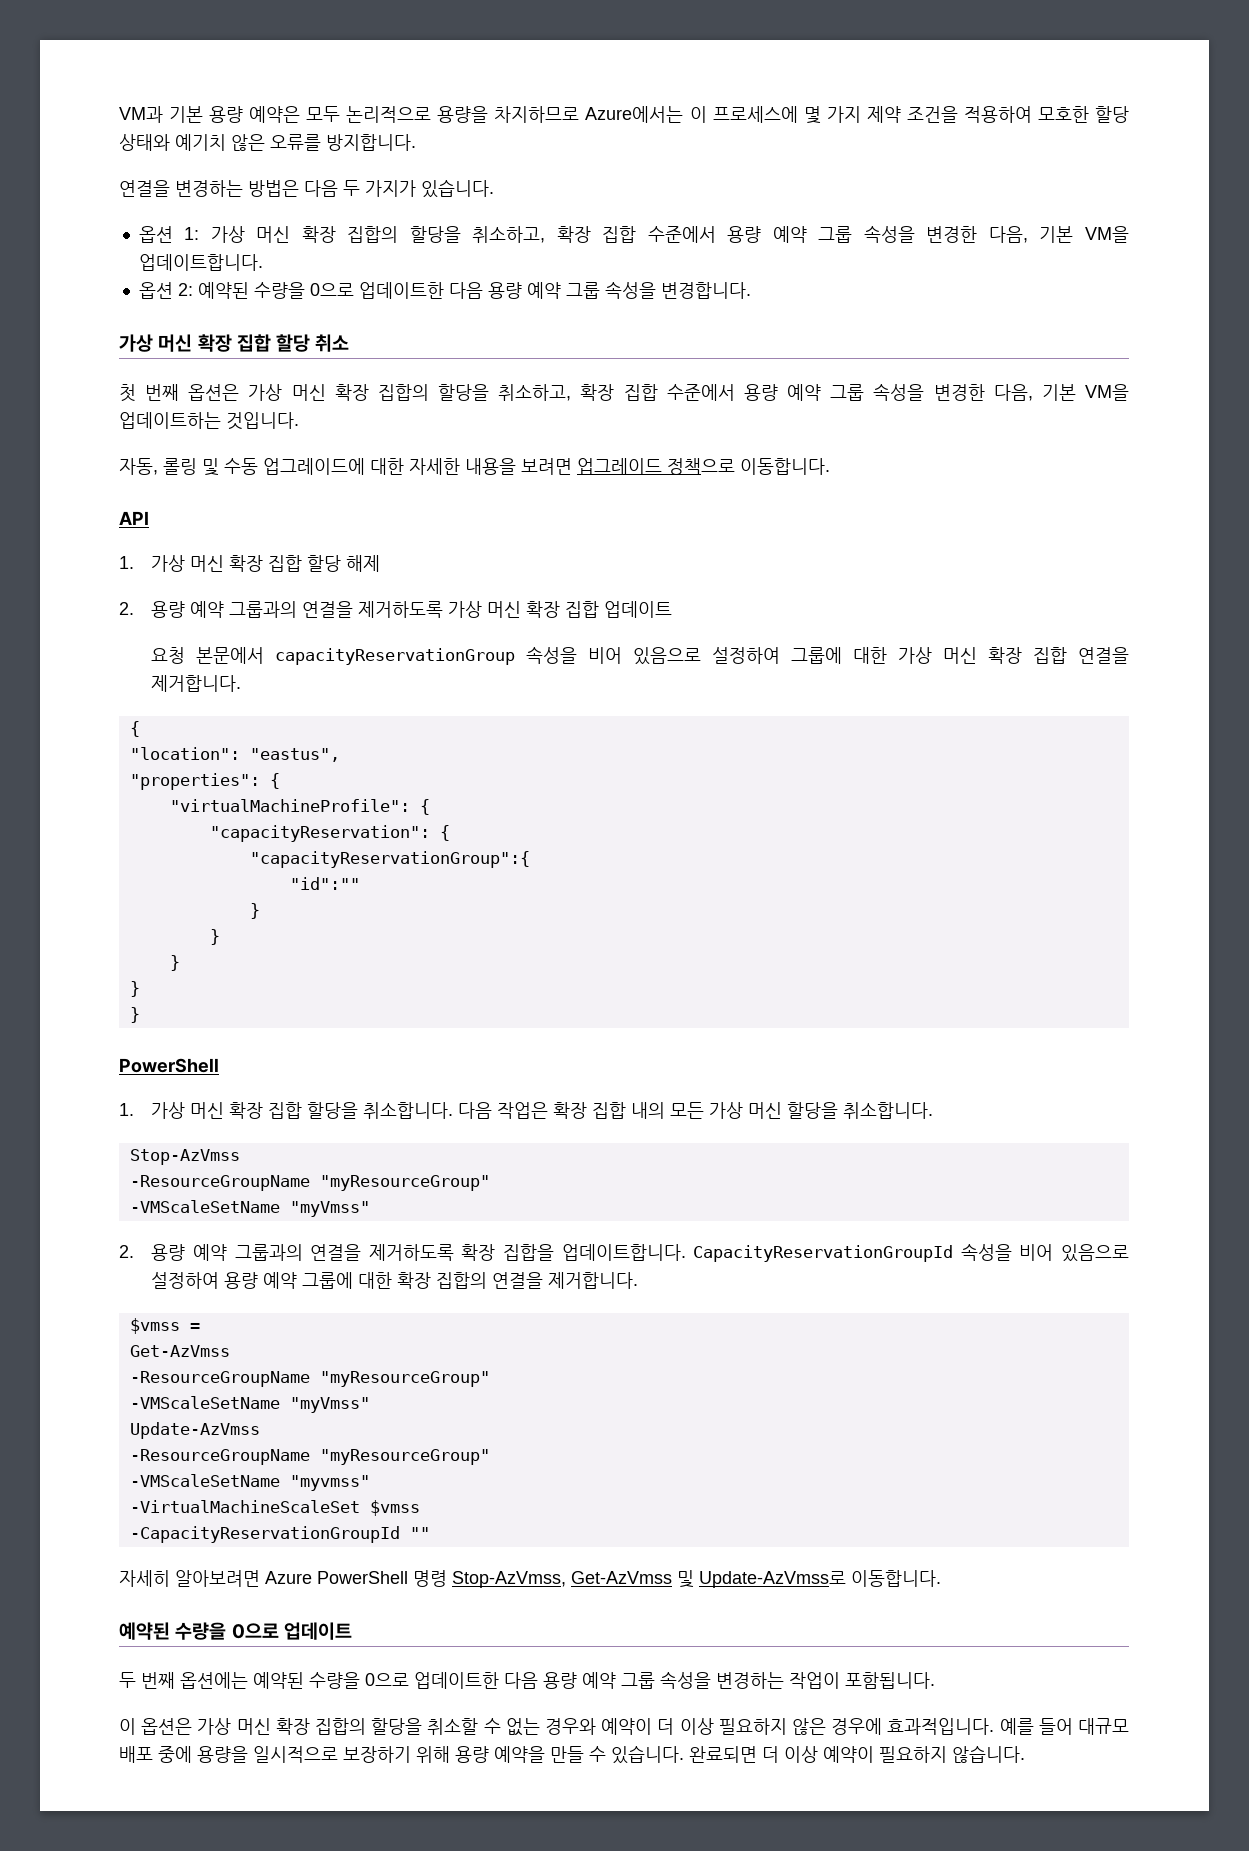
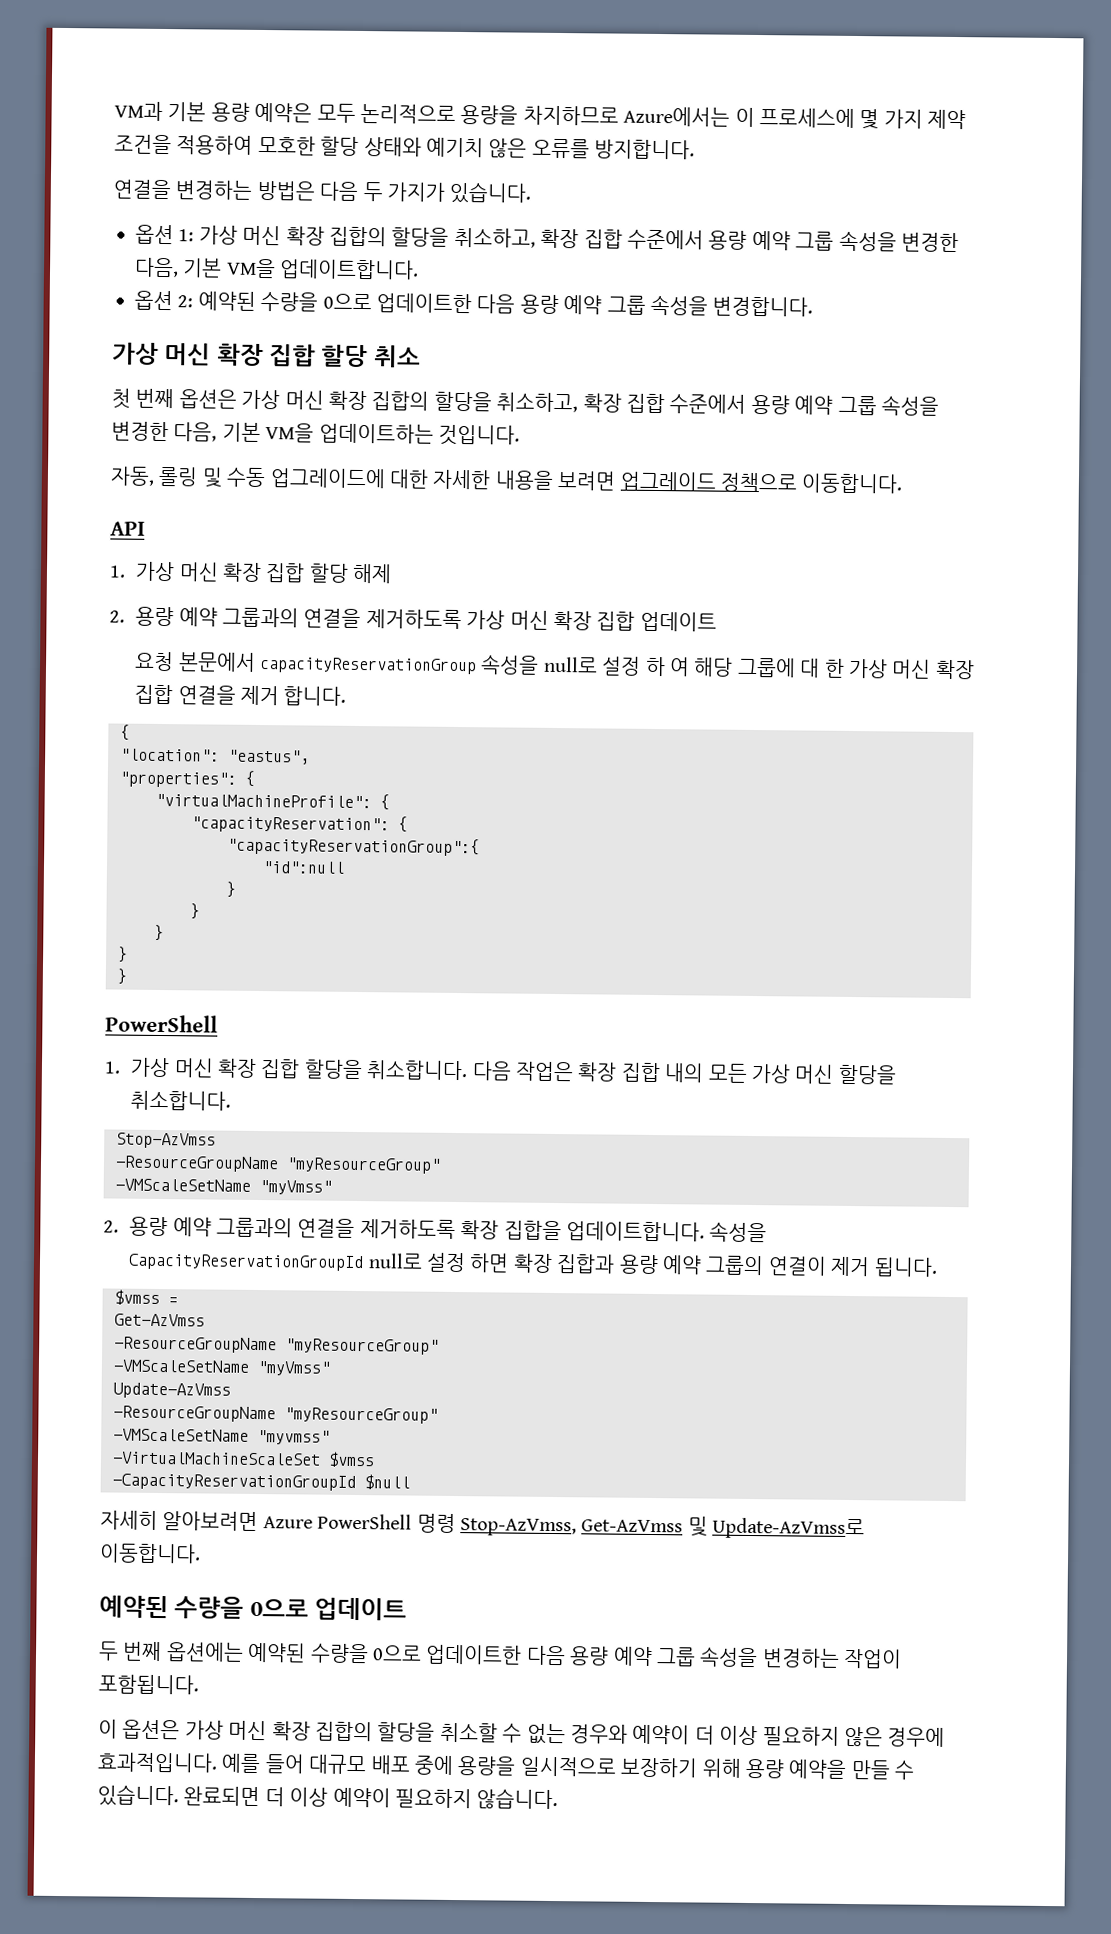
[588,647,888,665] 비어 있음으로 설정하여 그룹에 대한 -> [542,656,845,678] null로 설정 하 여 해당 그룹에 대 한
[151,675,242,692] 제거합니다. -> [239,685,347,706] 제거 합니다.
[289,877,360,890] "id":"" -> [262,861,345,874] "id":null
[693,1243,1129,1262] [151,1272,639,1289] CapacityReservationGroupId 속성을 비어 있음으로 설정하여 용량 예약 그룹에 대한 확장 집합의 연결을 제거합니다. -> [709,1221,768,1243] [128,1252,938,1277] 속성을 CapacityReservationGroupId null로 설정 하면 확장 집합과 용량 예약 그룹의 연결이 제거 됩니다.
[409,1527,430,1539] "" -> [364,1474,410,1490] $null

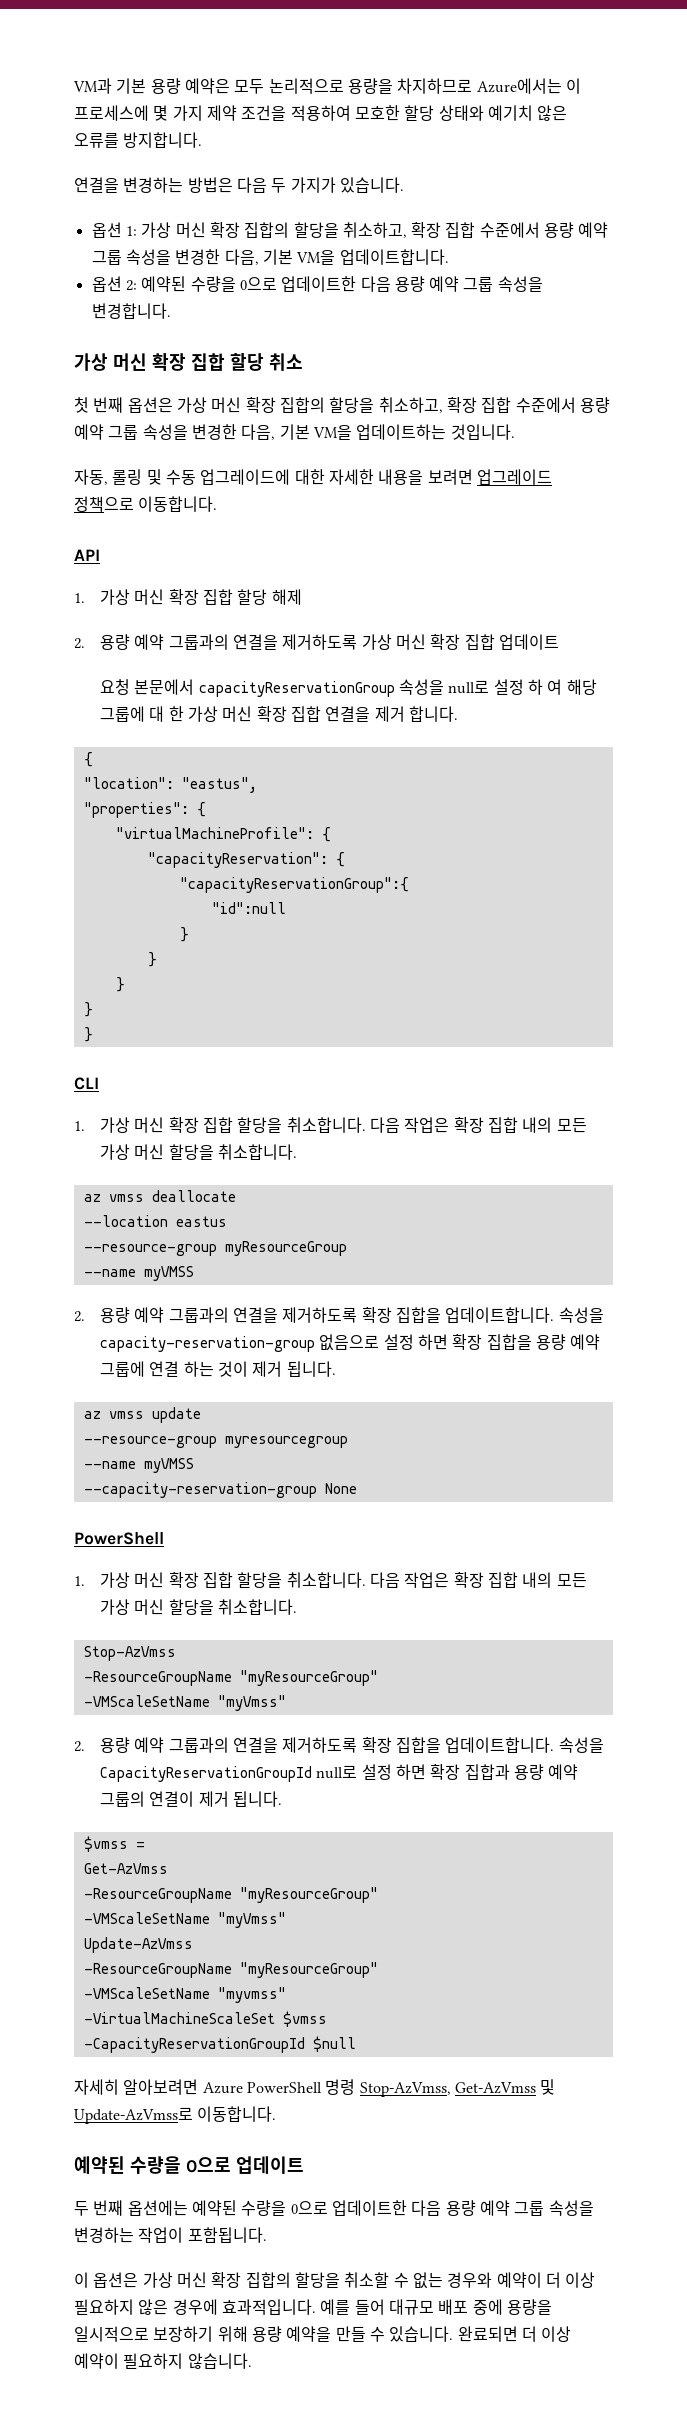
(127, 976) none -> [74,1077,99,1090] [74,1117,587,1133] [99,1144,297,1160] [83,1190,236,1202] [83,1215,227,1227] [83,1241,347,1256] [83,1266,194,1281] [74,1307,604,1323] [99,1334,601,1352] [99,1361,336,1377] [83,1407,201,1423] [83,1436,348,1448] [83,1458,194,1473] [83,1482,357,1498] // CLI // 1. 가상 머신 확장 집합 할당을 취소합니다. 다음 작업은 확장 집합 내의 모든 가상 머신 할당을 취소합니다. // az vmss deallocate // --location eastus // --resource-group myResourceGroup // --name myVMSS // 2. 용량 예약 그룹과의 연결을 제거하도록 확장 집합을 업데이트합니다. 속성을 capacity-reservation-group 없음으로 설정 하면 확장 집합을 용량 예약 그룹에 연결 하는 것이 제거 됩니다. // az vmss update // --resource-group myresourcegroup // --name myVMSS // --capacity-reservation-group None

